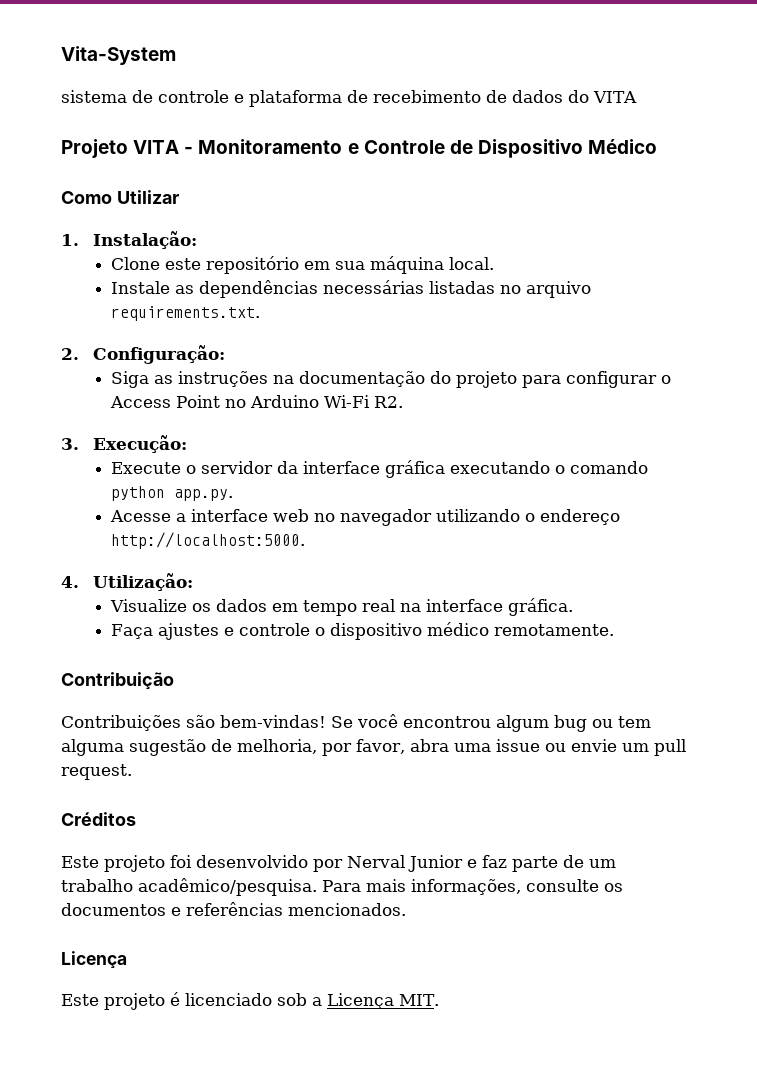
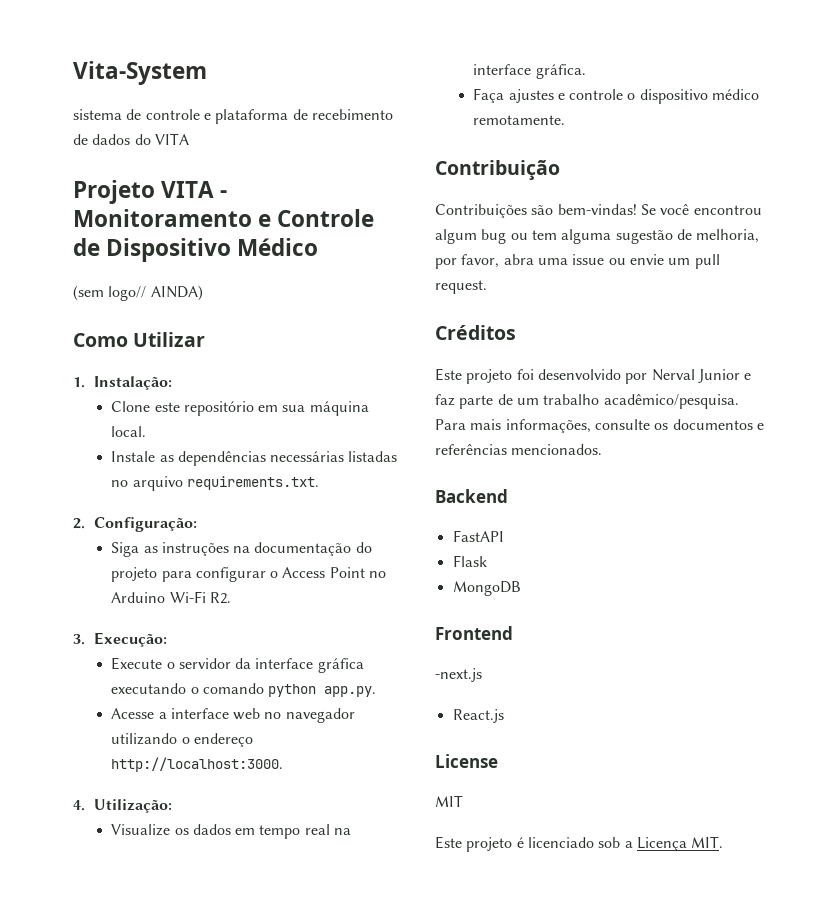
(658, 146) none -> [73,285,203,301] // (sem logo// AINDA)
[111,532,306,549] http://localhost:5000. -> [111,757,284,772] http://localhost:3000.
[61,951,127,969] Licença -> [435,489,508,503] [452,530,504,542] [452,555,487,567] [452,581,521,596] [435,626,513,640] [435,668,482,682] [452,709,504,723] [435,754,498,768] [435,795,463,807] Backend // FastAPI // Flask // MongoDB // Frontend // -next.js // React.js // License // MIT

